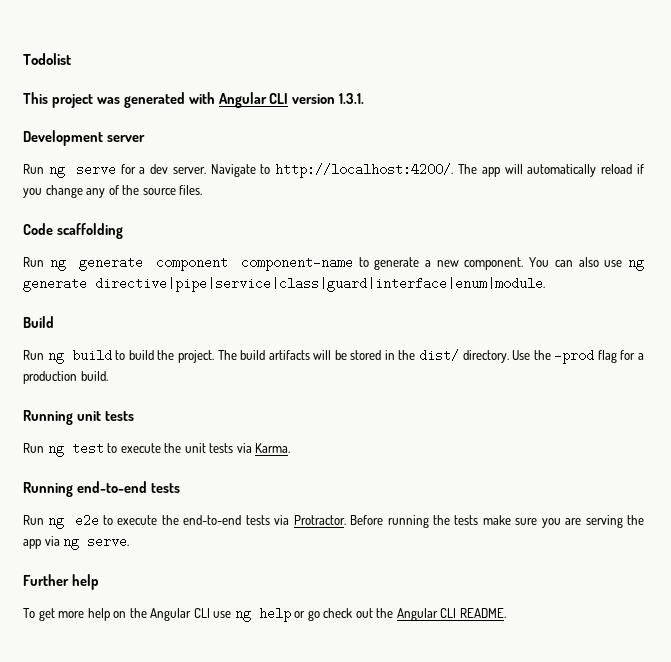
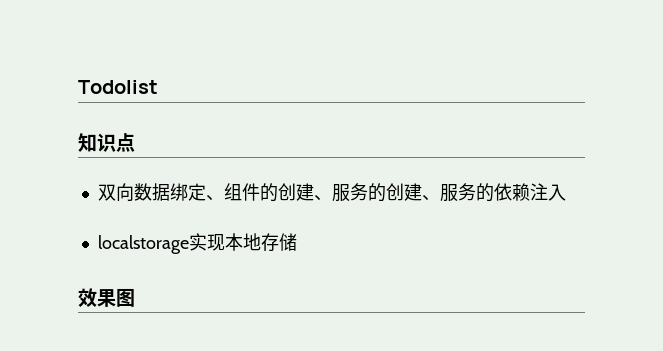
[23,92,365,108] [23,130,145,146] [23,163,645,178] [23,185,203,198] [23,223,123,239] [23,256,645,271] [23,277,545,292] [23,316,54,328] [23,349,645,364] [23,371,108,384] [23,410,134,425] [23,442,291,457] [23,481,180,497] [23,514,645,529] [23,535,130,550] [23,574,99,590] [23,607,506,622] This project was generated with Angular CLI version 1.3.1. // Development server // Run ng serve for a dev server. Navigate to http://localhost:4200/. The app will automatically reload if you change any of the source files. // Code scaffolding // Run ng generate component component-name to generate a new component. You can also use ng generate directive|pipe|service|class|guard|interface|enum|module. // Build // Run ng build to build the project. The build artifacts will be stored in the dist/ directory. Use the -prod flag for a production build. // Running unit tests // Run ng test to execute the unit tests via Karma. // Running end-to-end tests // Run ng e2e to execute the end-to-end tests via Protractor. Before running the tests make sure you are serving the app via ng serve. // Further help // To get more help on the Angular CLI use ng help or go check out the Angular CLI README. -> [78,133,135,152] [97,183,566,202] [97,233,297,254] [78,288,135,307] 知识点 // 双向数据绑定、组件的创建、服务的创建、服务的依赖注入 // localstorage实现本地存储 // 效果图

